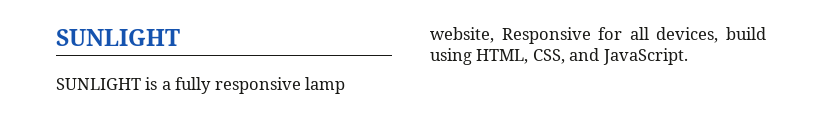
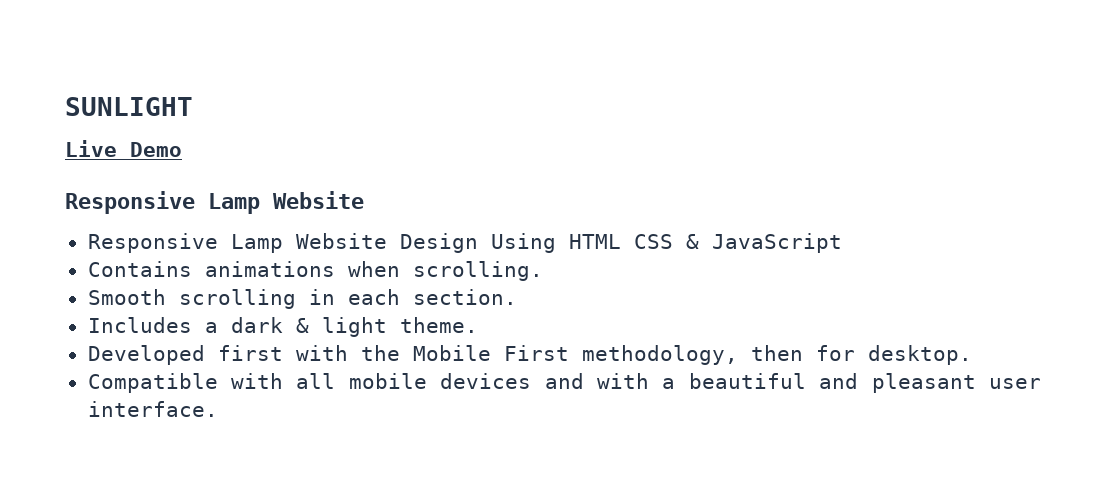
[56,77,346,94] [430,27,766,44] [430,48,688,65] SUNLIGHT is a fully responsive lamp website, Responsive for all devices, build using HTML, CSS, and JavaScript. -> [65,140,182,157] [65,191,364,214] [87,233,842,253] [87,261,543,281] [87,289,517,309] [87,317,478,337] [87,345,972,365] [87,373,1041,393] [87,401,218,417] Live Demo // Responsive Lamp Website // Responsive Lamp Website Design Using HTML CSS & JavaScript // Contains animations when scrolling. // Smooth scrolling in each section. // Includes a dark & light theme. // Developed first with the Mobile First methodology, then for desktop. // Compatible with all mobile devices and with a beautiful and pleasant user interface.

